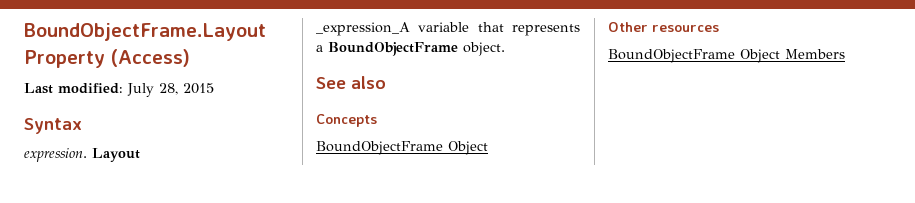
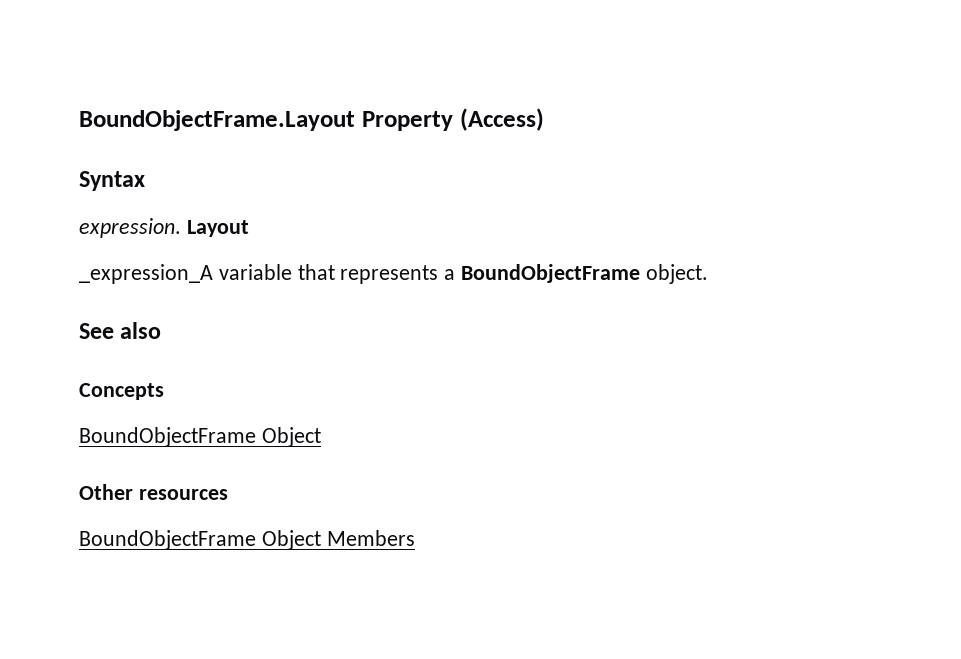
[24,83,214,97] // Last modified: July 28, 2015 -> (544, 119) none

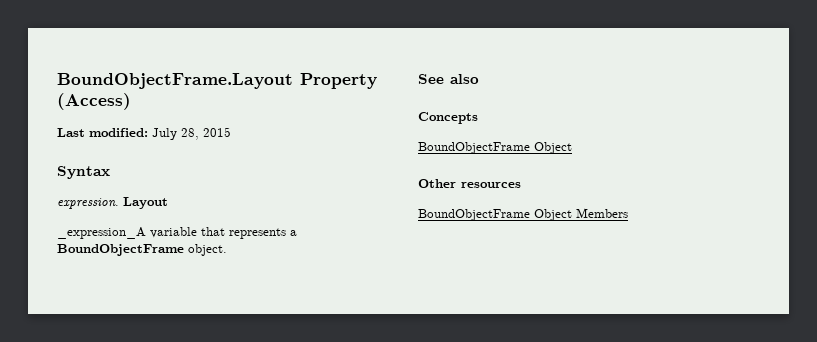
(544, 119) none -> [57,127,231,140] // Last modified: July 28, 2015

